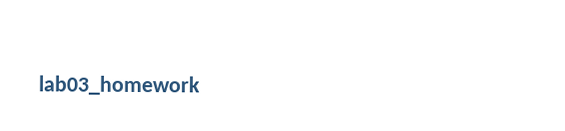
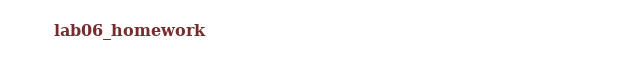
[38,75,200,96] lab03_homework -> [54,24,206,40] lab06_homework

